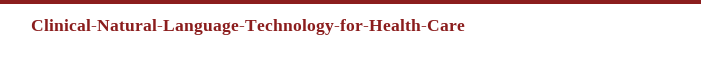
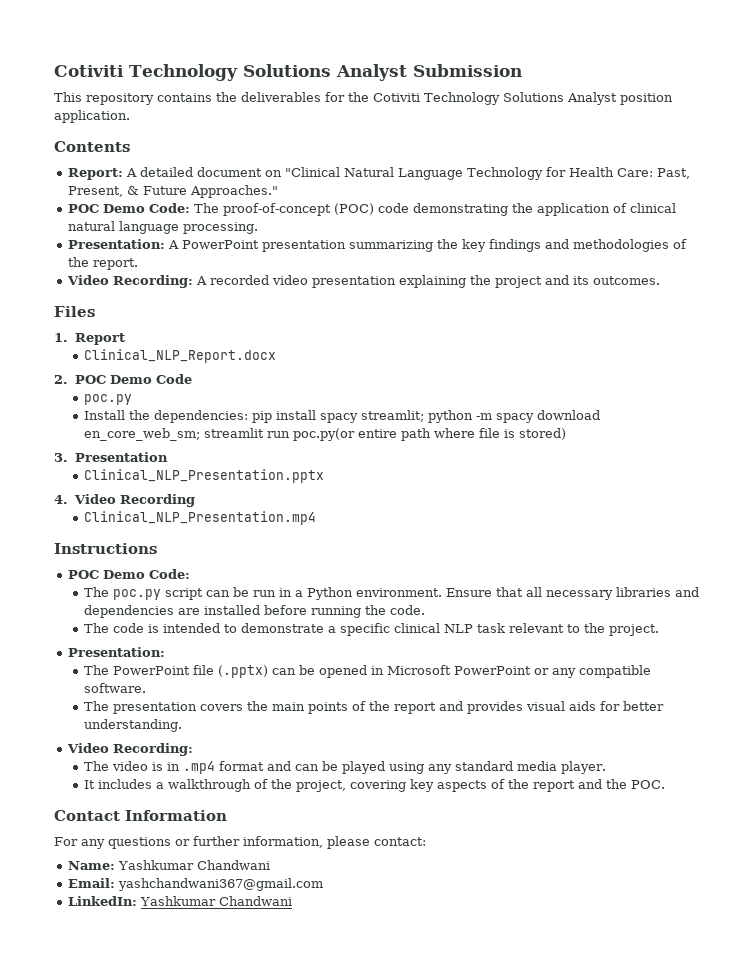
[31,19,465,35] Clinical-Natural-Language-Technology-for-Health-Care -> [54,64,522,81] [54,92,673,105] [54,110,130,123] [54,141,130,152] [68,167,691,180] [68,185,279,198] [68,203,677,216] [68,221,259,234] [68,239,688,252] [68,257,139,270] [67,275,661,288] [54,306,95,317] [54,333,125,345] [84,349,277,363] [54,374,192,384] [84,394,133,405] [84,410,601,423] [84,428,567,441] [54,452,168,462] [84,469,325,483] [54,494,195,507] [84,511,317,525] [54,543,157,554] [68,569,191,579] [84,587,700,600] [84,605,426,618] [84,623,660,636] [68,647,166,657] [84,665,652,678] [84,683,147,693] [84,701,665,714] [84,719,183,732] [67,743,194,756] [84,761,607,774] [84,779,666,792] [54,810,227,821] [54,836,426,849] [68,860,271,870] [68,878,324,891] [68,896,293,906] Cotiviti Technology Solutions Analyst Submission // This repository contains the deliverables for the Cotiviti Technology Solutions Analyst position application. // Contents // Report: A detailed document on "Clinical Natural Language Technology for Health Care: Past, Present, & Future Approaches." // POC Demo Code: The proof-of-concept (POC) code demonstrating the application of clinical natural language processing. // Presentation: A PowerPoint presentation summarizing the key findings and methodologies of the report. // Video Recording: A recorded video presentation explaining the project and its outcomes. // Files // 1. Report // Clinical_NLP_Report.docx // 2. POC Demo Code // poc.py // Install the dependencies: pip install spacy streamlit; python -m spacy download en_core_web_sm; streamlit run poc.py(or entire path where file is stored) // 3. Presentation // Clinical_NLP_Presentation.pptx // 4. Video Recording // Clinical_NLP_Presentation.mp4 // Instructions // POC Demo Code: // The poc.py script can be run in a Python environment. Ensure that all necessary libraries and dependencies are installed before running the code. // The code is intended to demonstrate a specific clinical NLP task relevant to the project. // Presentation: // The PowerPoint file (.pptx) can be opened in Microsoft PowerPoint or any compatible software. // The presentation covers the main points of the report and provides visual aids for better understanding. // Video Recording: // The video is in .mp4 format and can be played using any standard media player. // It includes a walkthrough of the project, covering key aspects of the report and the POC. // Contact Information // For any questions or further information, please contact: // Name: Yashkumar Chandwani // Email: yashchandwani367@gmail.com // LinkedIn: Yashkumar Chandwani

